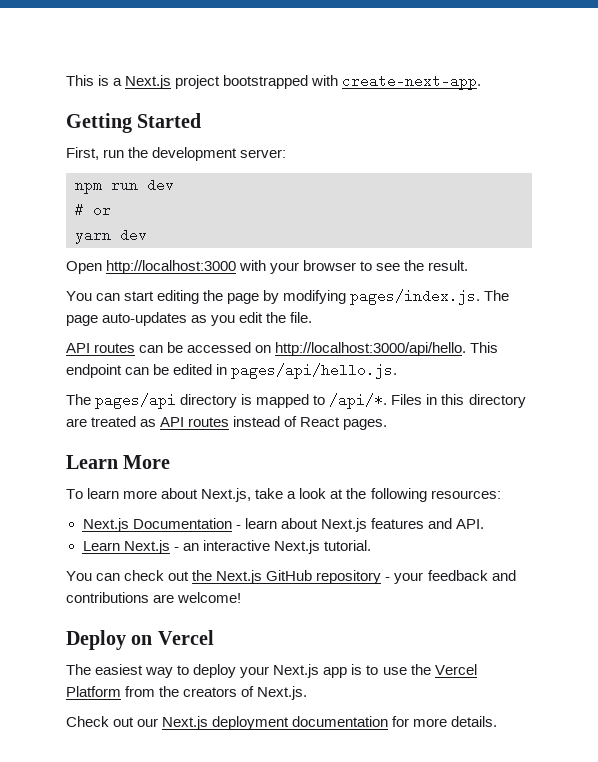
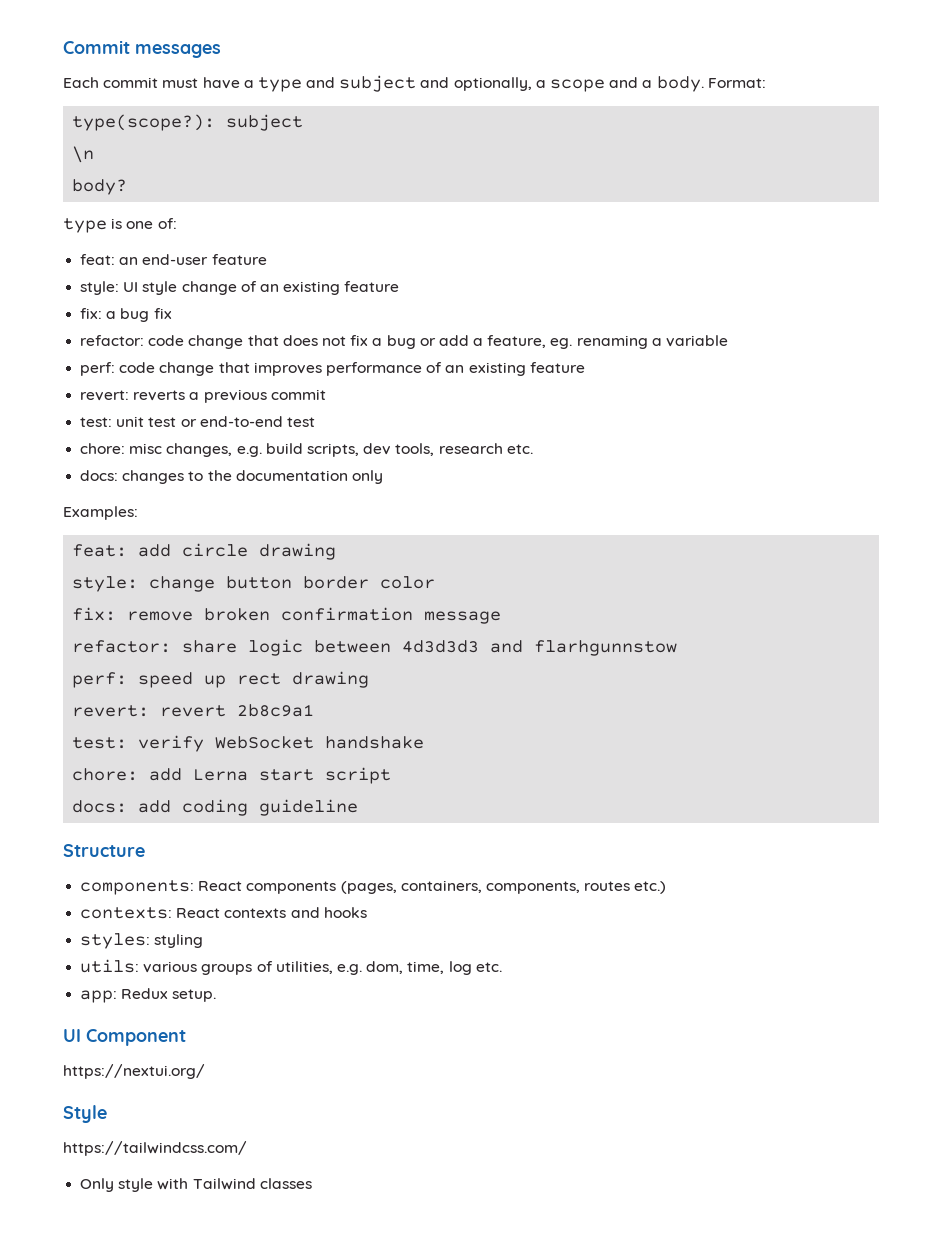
[66,74,482,90] [66,113,202,133] [66,147,287,161] [75,178,174,194] [75,203,111,217] [75,228,147,244] [66,260,469,274] [66,289,510,305] [66,312,313,326] [66,342,499,356] [66,363,398,379] [66,393,526,409] [66,416,388,430] [66,455,171,469] [66,488,501,502] [82,518,484,532] [82,540,371,554] [66,570,516,584] [66,592,242,603] [66,630,214,650] [66,664,477,678] [66,686,308,700] [66,716,498,730] This is a Next.js project bootstrapped with create-next-app. // Getting Started // First, run the development server: // npm run dev // # or // yarn dev // Open http://localhost:3000 with your browser to see the result. // You can start editing the page by modifying pages/index.js. The page auto-updates as you edit the file. // API routes can be accessed on http://localhost:3000/api/hello. This endpoint can be edited in pages/api/hello.js. // The pages/api directory is mapped to /api/*. Files in this directory are treated as API routes instead of React pages. // Learn More // To learn more about Next.js, take a look at the following resources: // Next.js Documentation - learn about Next.js features and API. // Learn Next.js - an interactive Next.js tutorial. // You can check out the Next.js GitHub repository - your feedback and contributions are welcome! // Deploy on Vercel // The easiest way to deploy your Next.js app is to use the Vercel Platform from the creators of Next.js. // Check out our Next.js deployment documentation for more details. -> [63,40,221,58] [63,75,766,92] [72,114,304,131] [72,146,95,163] [72,179,128,195] [63,218,177,233] [80,254,267,265] [80,281,400,295] [80,308,172,322] [80,335,729,349] [80,362,585,376] [80,389,326,403] [80,416,315,427] [80,443,533,457] [80,470,383,484] [63,506,138,520] [72,543,337,560] [72,576,436,592] [72,607,502,624] [72,639,678,656] [72,671,370,688] [72,704,315,717] [72,735,425,752] [72,767,392,784] [72,799,359,816] [63,844,145,857] [80,880,667,895] [80,907,367,919] [80,933,204,949] [80,959,502,975] [80,988,217,1003] [63,1029,186,1046] [63,1064,205,1079] [63,1105,107,1123] [63,1141,247,1156] [80,1178,312,1192] Commit messages // Each commit must have a type and subject and optionally, a scope and a body. Format: // type(scope?): subject // \n // body? // type is one of: // feat: an end-user feature // style: UI style change of an existing feature // fix: a bug fix // refactor: code change that does not fix a bug or add a feature, eg. renaming a variable // perf: code change that improves performance of an existing feature // revert: reverts a previous commit // test: unit test or end-to-end test // chore: misc changes, e.g. build scripts, dev tools, research etc. // docs: changes to the documentation only // Examples: // feat: add circle drawing // style: change button border color // fix: remove broken confirmation message // refactor: share logic between 4d3d3d3 and flarhgunnstow // perf: speed up rect drawing // revert: revert 2b8c9a1 // test: verify WebSocket handshake // chore: add Lerna start script // docs: add coding guideline // Structure // components: React components (pages, containers, components, routes etc.) // contexts: React contexts and hooks // styles: styling // utils: various groups of utilities, e.g. dom, time, log etc. // app: Redux setup. // UI Component // https://nextui.org/ // Style // https://tailwindcss.com/ // Only style with Tailwind classes

